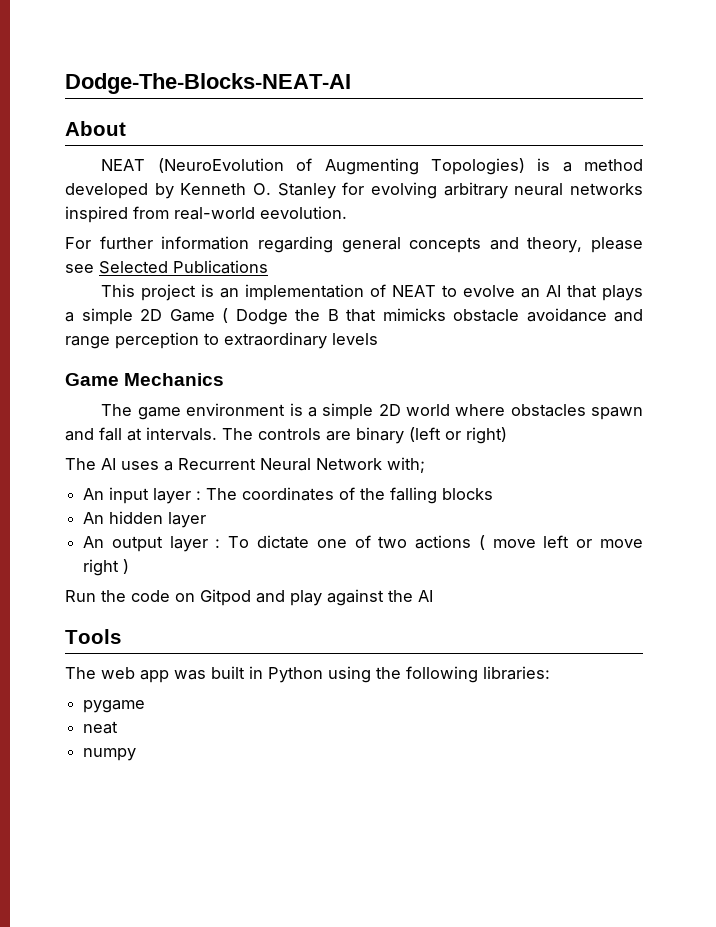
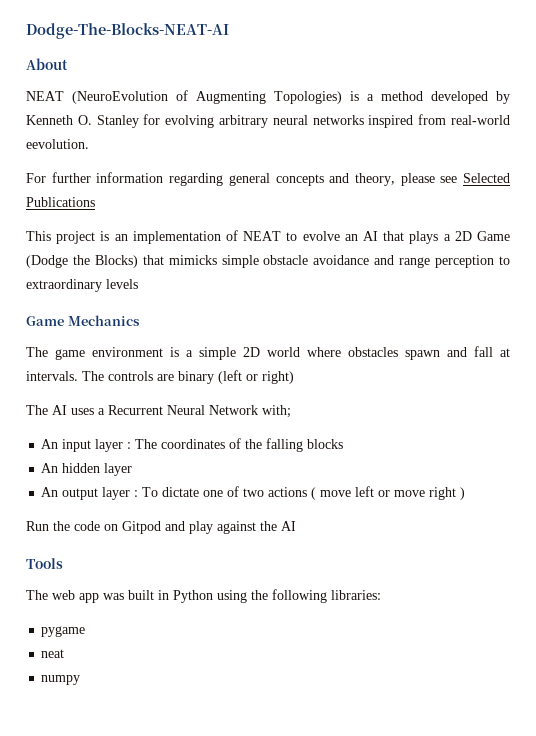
[81,308,133,325] simple -> (451, 237) none
[222,308,339,325] ( Dodge the B -> [26,255,138,268] (Dodge the Blocks)
(446, 314) none -> [221,255,259,268] simple

